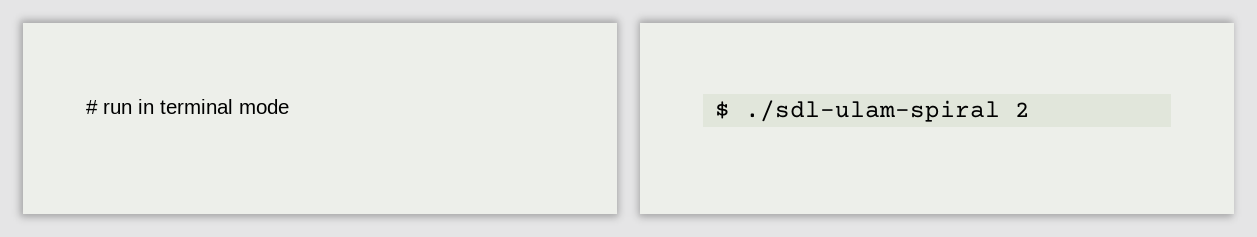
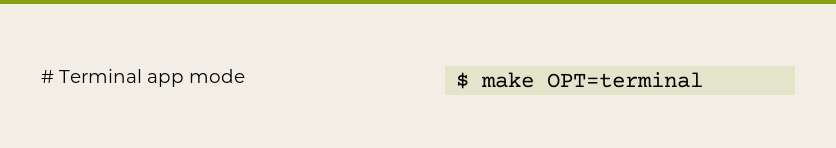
[103,99,233,114] run in terminal -> [59,69,184,87] Terminal app
[745,100,1031,122] ./sdl-ulam-spiral 2 -> [481,72,704,88] make OPT=terminal

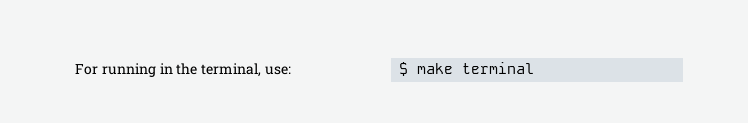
[41,69,245,87] # Terminal app mode -> [75,63,291,77] For running in the terminal, use:
[547,72,704,88] OPT=terminal -> [462,62,535,74] terminal

